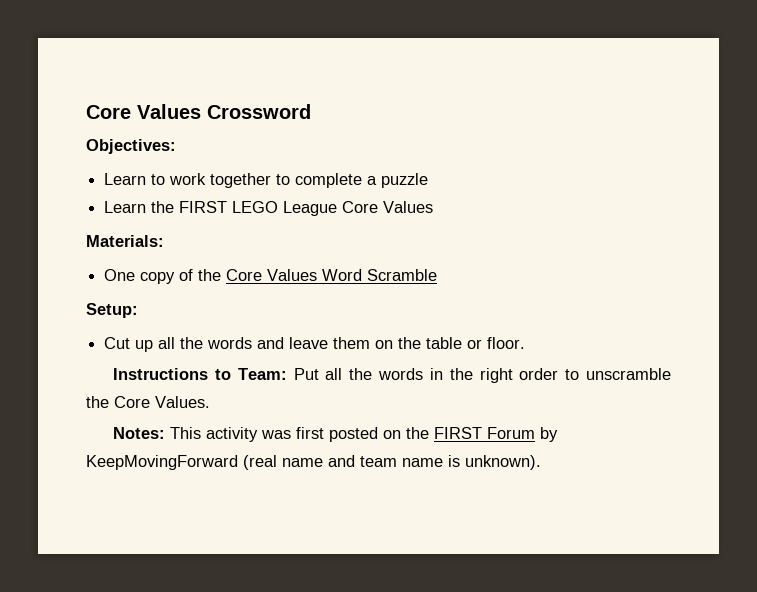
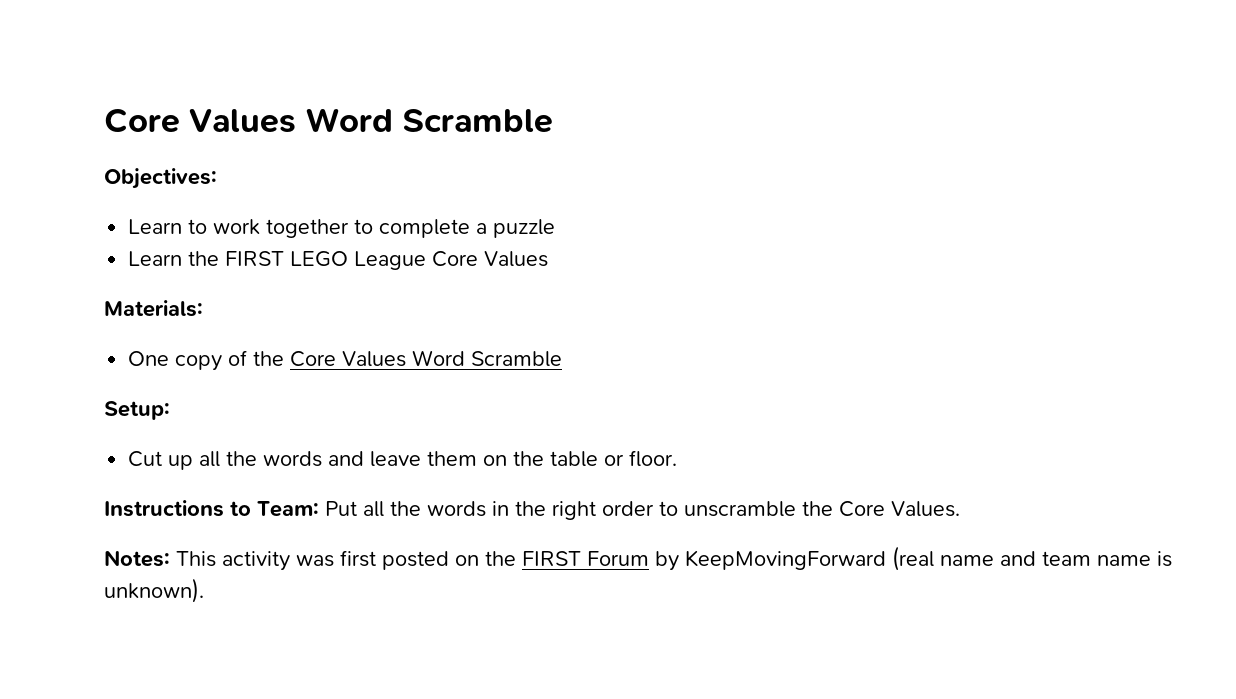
[86,104,311,119] Core Values Crossword -> [104,108,553,133] Core Values Word Scramble

